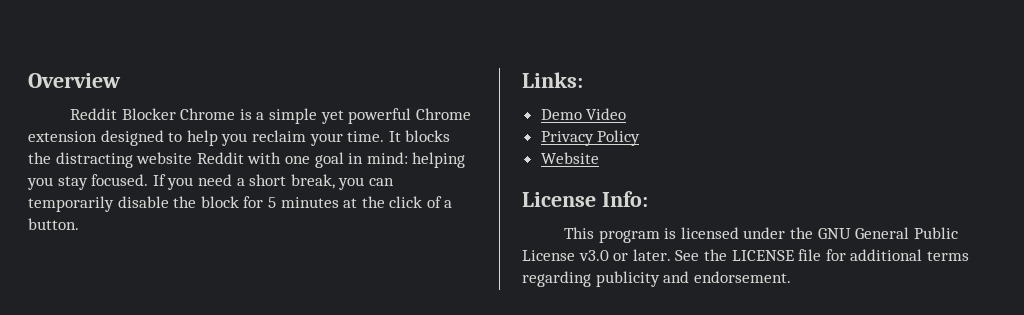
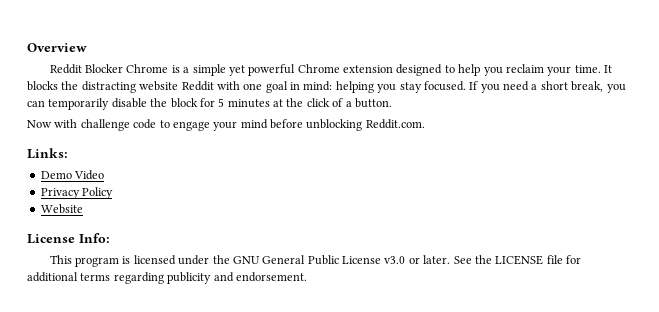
(79, 224) none -> [27,119,425,131] // Now with challenge code to engage your mind before unblocking Reddit.com.

